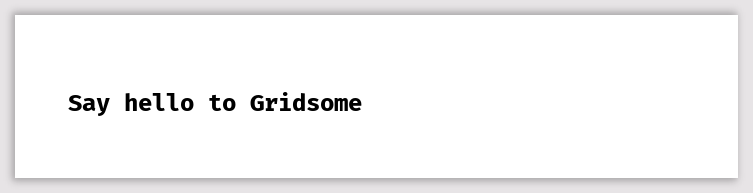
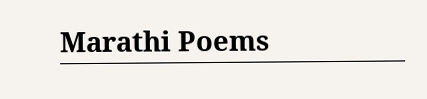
[68,92,362,116] Say hello to Gridsome -> [59,30,271,53] Marathi Poems

